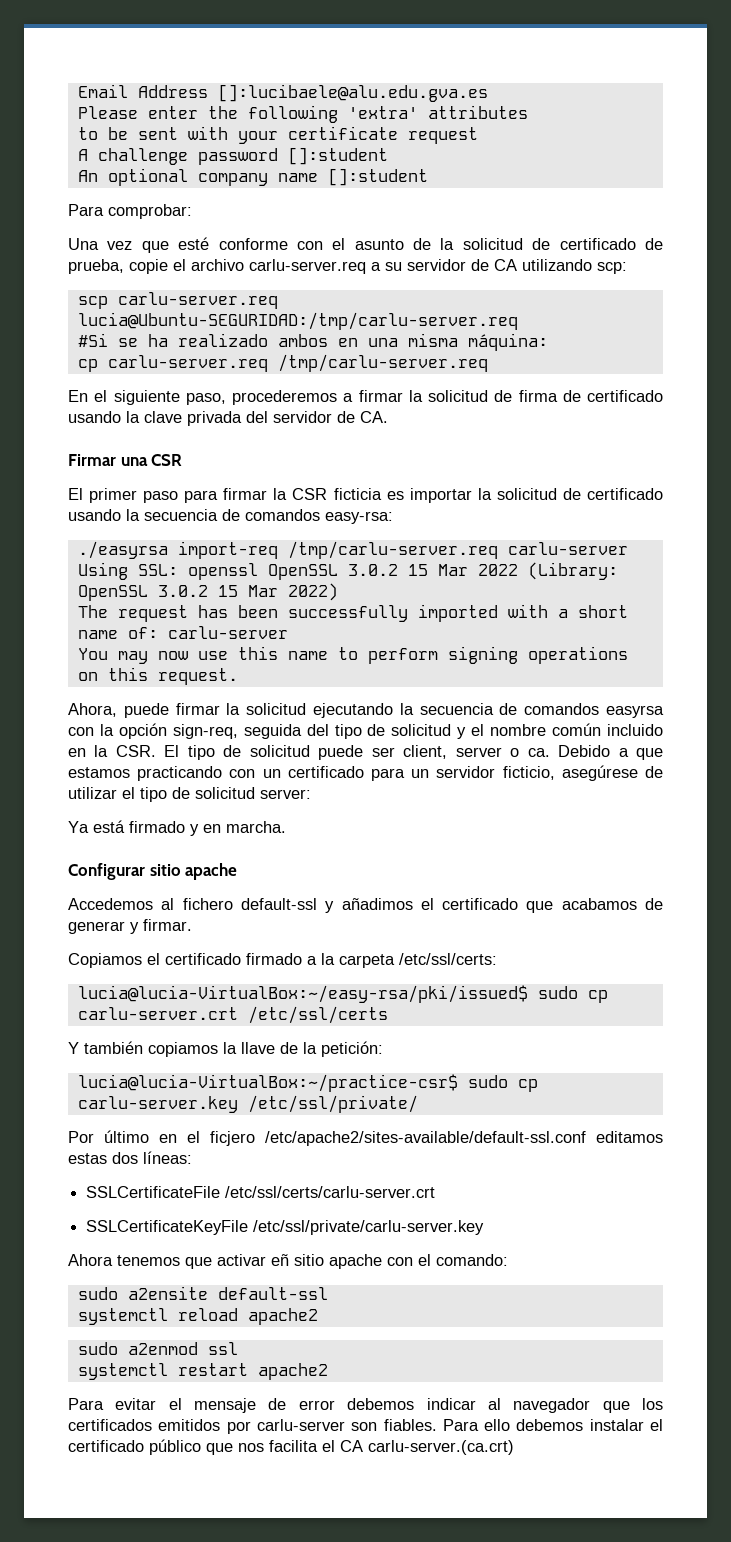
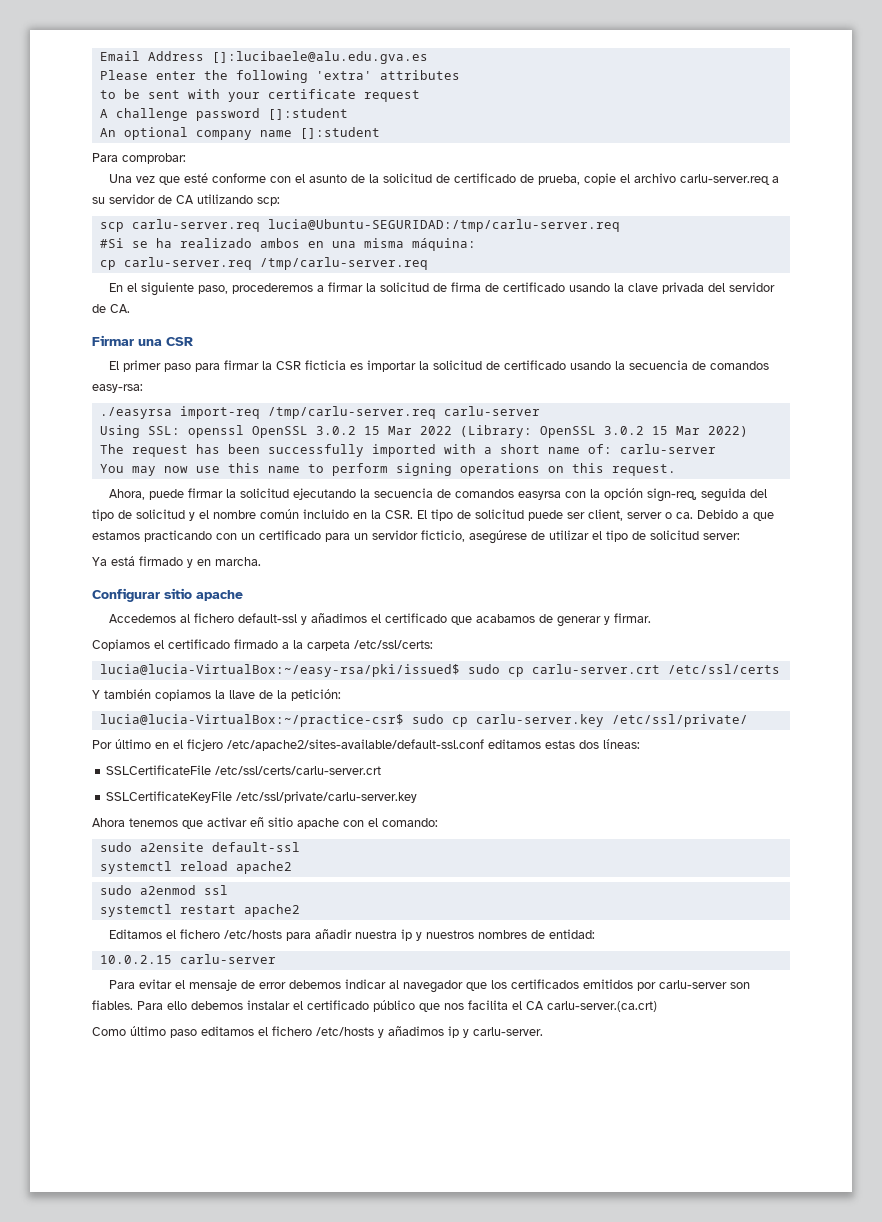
(328, 1371) none -> [109,929,596,941] [99,954,276,964] // Editamos el fichero /etc/hosts para añadir nuestra ip y nuestros nombres de entidad: // 10.0.2.15 carlu-server
(514, 1447) none -> [92,1026,543,1038] // Como último paso editamos el fichero /etc/hosts y añadimos ip y carlu-server.

